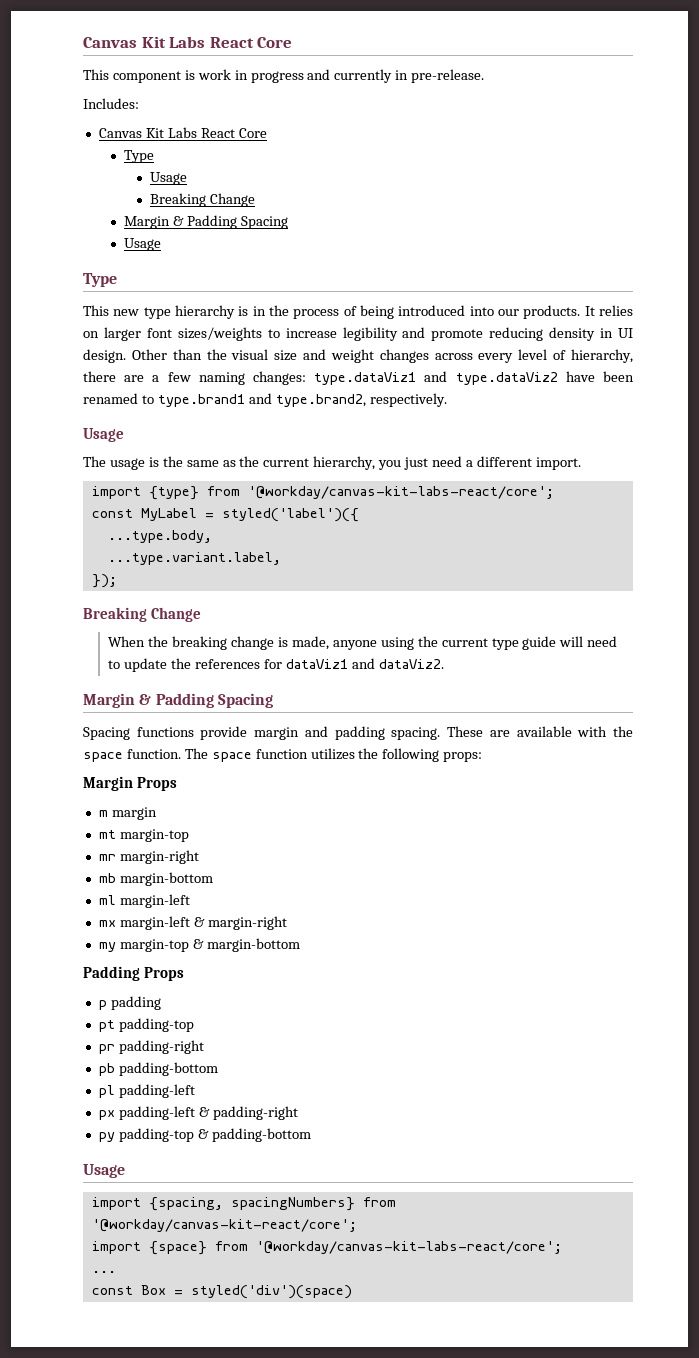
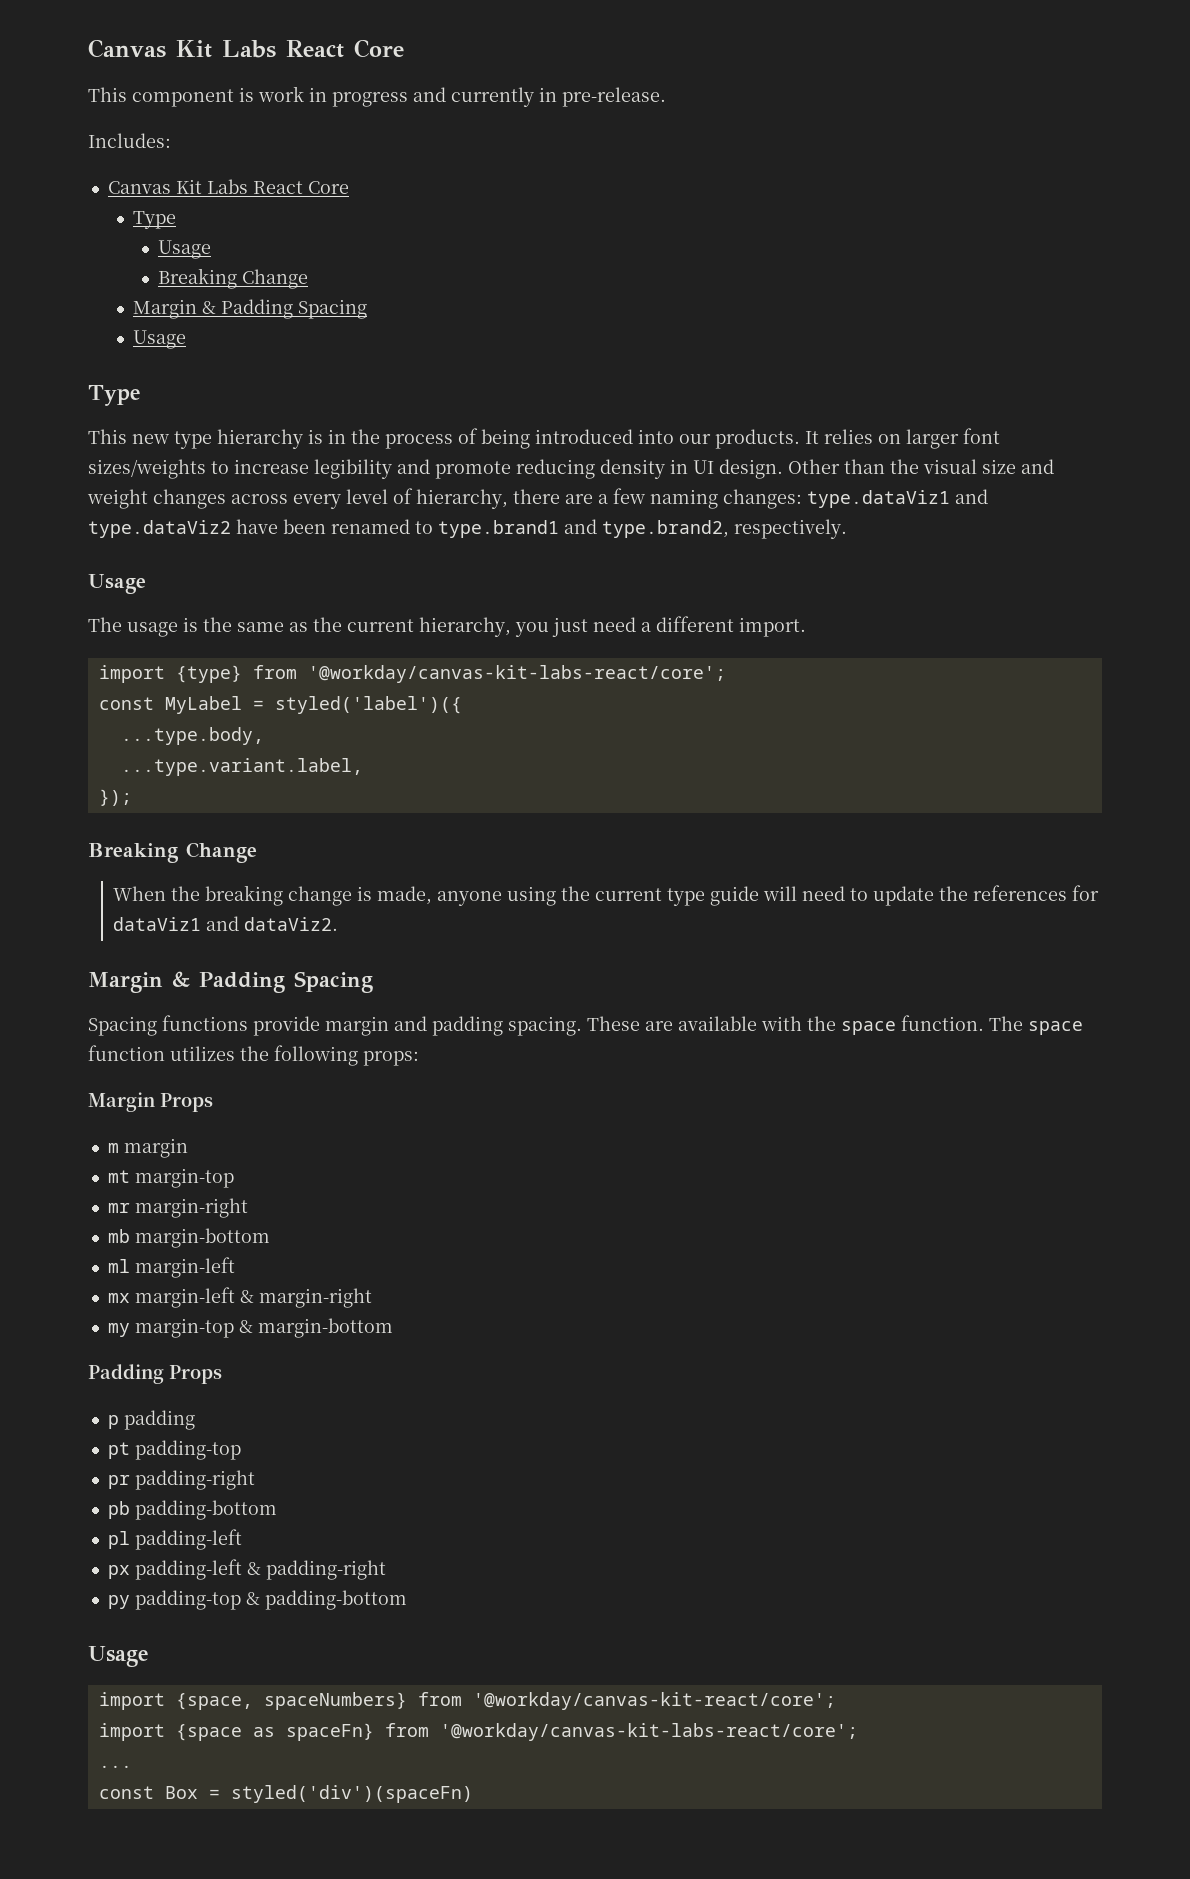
[148,1197,355,1211] {spacing, spacingNumbers} -> [175,1692,407,1710] {space, spaceNumbers}
[148,1241,207,1255] {space} -> [175,1723,374,1741] {space as spaceFn}
[190,1285,352,1299] styled('div')(space) -> [230,1785,473,1803] styled('div')(spaceFn)

